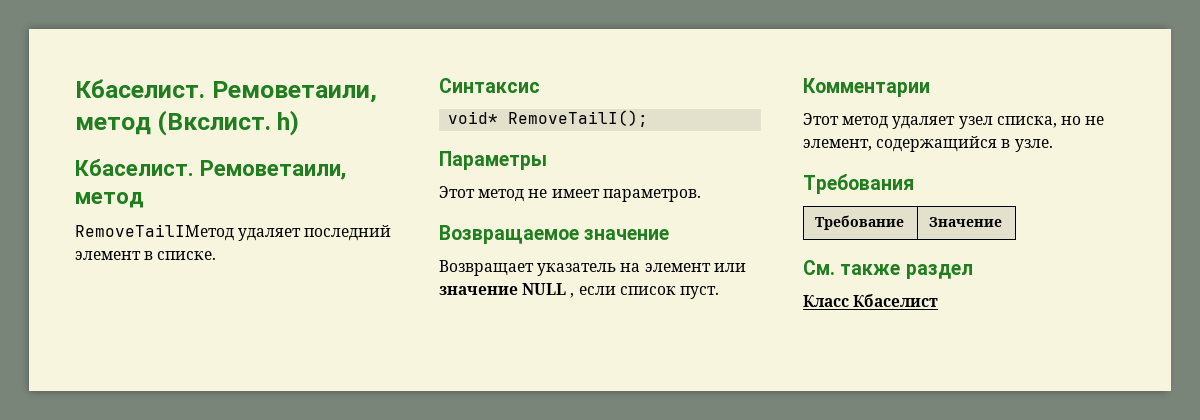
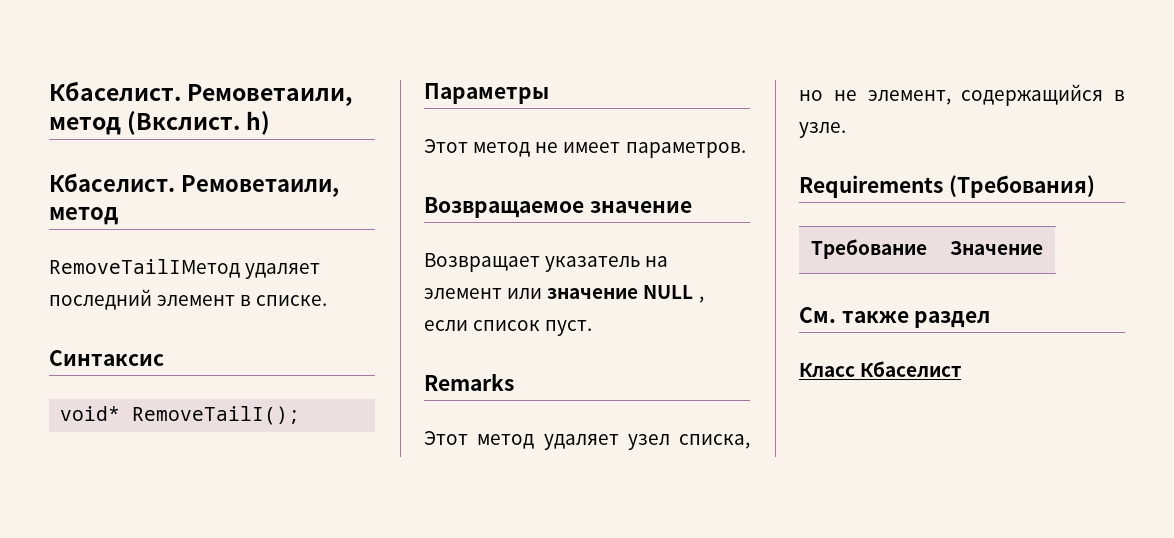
[803,78,930,97] Комментарии -> [424,374,514,391] Remarks
[803,174,914,194] Требования -> [799,175,1095,198] Requirements (Требования)

